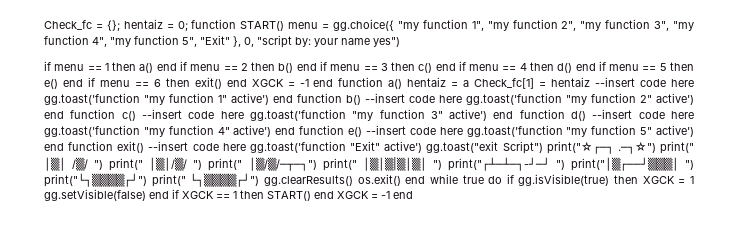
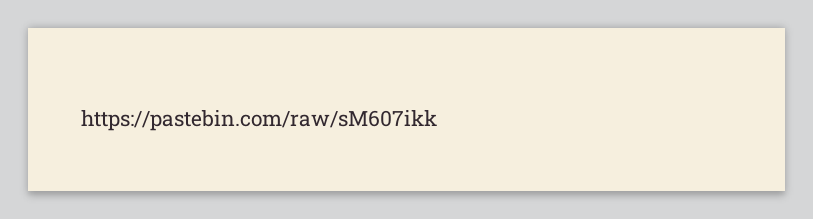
[44,19,694,31] [44,35,400,48] [44,61,694,73] [44,77,694,89] [44,93,694,105] [44,109,694,121] [44,125,695,137] [44,141,694,154] [44,157,694,171] [44,173,694,187] [44,189,413,201] Check_fc = {}; hentaiz = 0; function START() menu = gg.choice({ "my function 1", "my function 2", "my function 3", "my function 4", "my function 5", "Exit" }, 0, "script by: your name yes") // if menu == 1 then a() end if menu == 2 then b() end if menu == 3 then c() end if menu == 4 then d() end if menu == 5 then e() end if menu == 6 then exit() end XGCK = -1 end function a() hentaiz = a Check_fc[1] = hentaiz --insert code here gg.toast('function "my function 1" active') end function b() --insert code here gg.toast('function "my function 2" active') end function c() --insert code here gg.toast('function "my function 3" active') end function d() --insert code here gg.toast('function "my function 4" active') end function e() --insert code here gg.toast('function "my function 5" active') end function exit() --insert code here gg.toast('function "Exit" active') gg.toast("exit Script") print("☆┌─┐ .─┐☆") print(" │▒│ /▒/ ") print(" │▒│/▒/ ") print(" │▒/▒/─┬─┐") print(" │▒│▒|▒│▒│ ") print("┌┴─┴─┐-┘─┘ ") print("│▒┌──┘▒▒▒│ ") print("└┐▒▒▒▒┌┘") print(" └┐▒▒▒▒┌┘") gg.clearResults() os.exit() end while true do if gg.isVisible(true) then XGCK = 1 gg.setVisible(false) end if XGCK == 1 then START() end XGCK = -1 end -> [81,110,437,131] https://pastebin.com/raw/sM607ikk

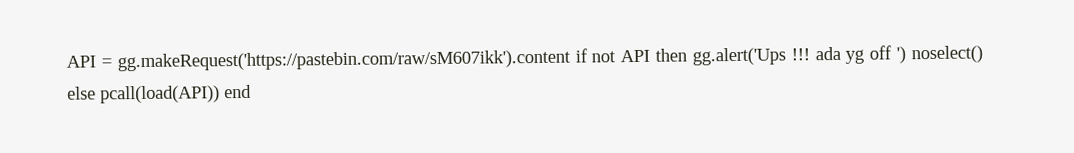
[81,110,437,131] https://pastebin.com/raw/sM607ikk -> [66,45,983,72] [67,84,252,104] API = gg.makeRequest('https://pastebin.com/raw/sM607ikk').content if not API then gg.alert('Ups !!! ada yg off ') noselect() else pcall(load(API)) end

